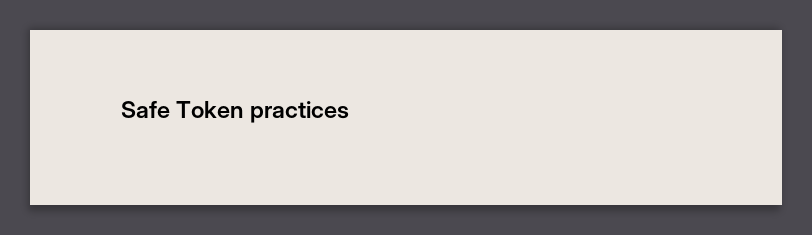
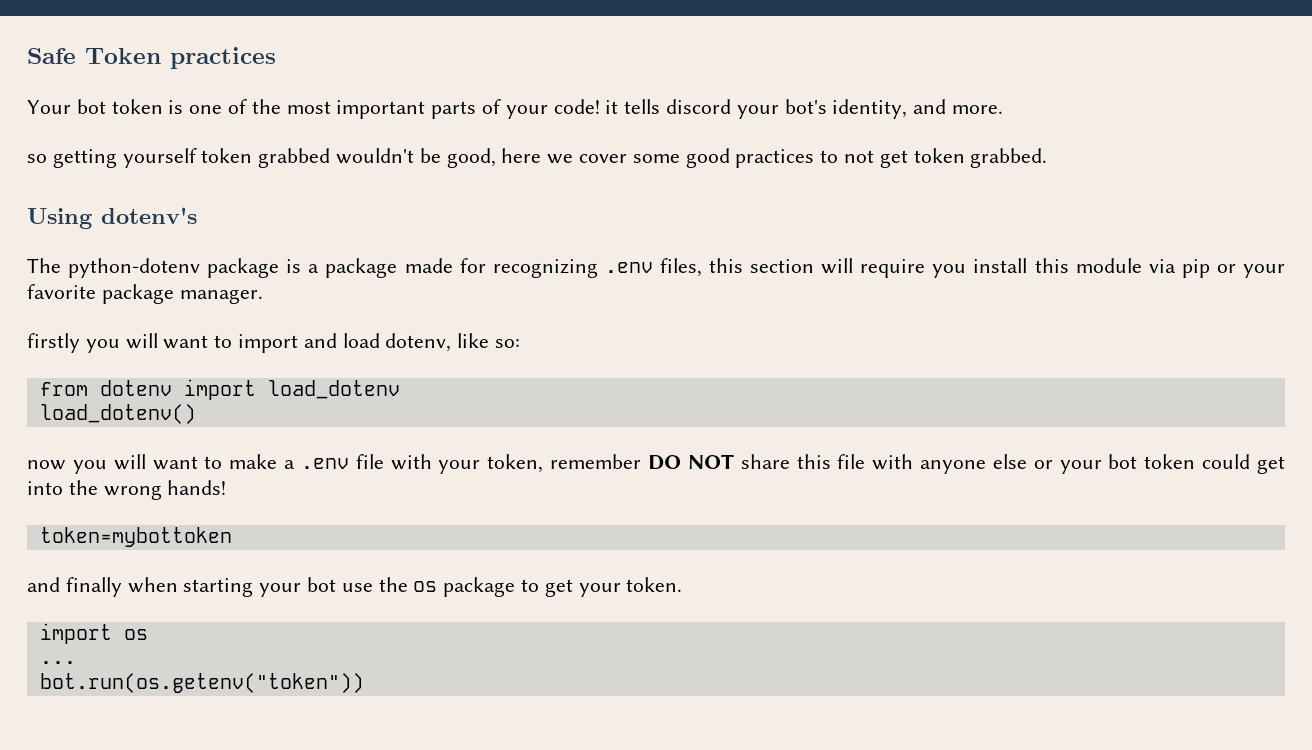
(349, 112) none -> [27,99,1004,119] [27,148,1048,168] [27,207,197,229] [27,258,1285,278] [27,284,263,304] [27,333,521,353] [39,379,400,400] [39,404,196,424] [27,454,1285,474] [27,480,227,500] [39,527,232,547] [27,577,683,597] [39,623,148,644] [39,661,76,664] [39,673,364,693] // Your bot token is one of the most important parts of your code! it tells discord your bot's identity, and more. // so getting yourself token grabbed wouldn't be good, here we cover some good practices to not get token grabbed. // Using dotenv's // The python-dotenv package is a package made for recognizing .env files, this section will require you install this module via pip or your favorite package manager. // firstly you will want to import and load dotenv, like so: // from dotenv import load_dotenv // load_dotenv() // now you will want to make a .env file with your token, remember DO NOT share this file with anyone else or your bot token could get into the wrong hands! // token=mybottoken // and finally when starting your bot use the os package to get your token. // import os // ... // bot.run(os.getenv("token"))

